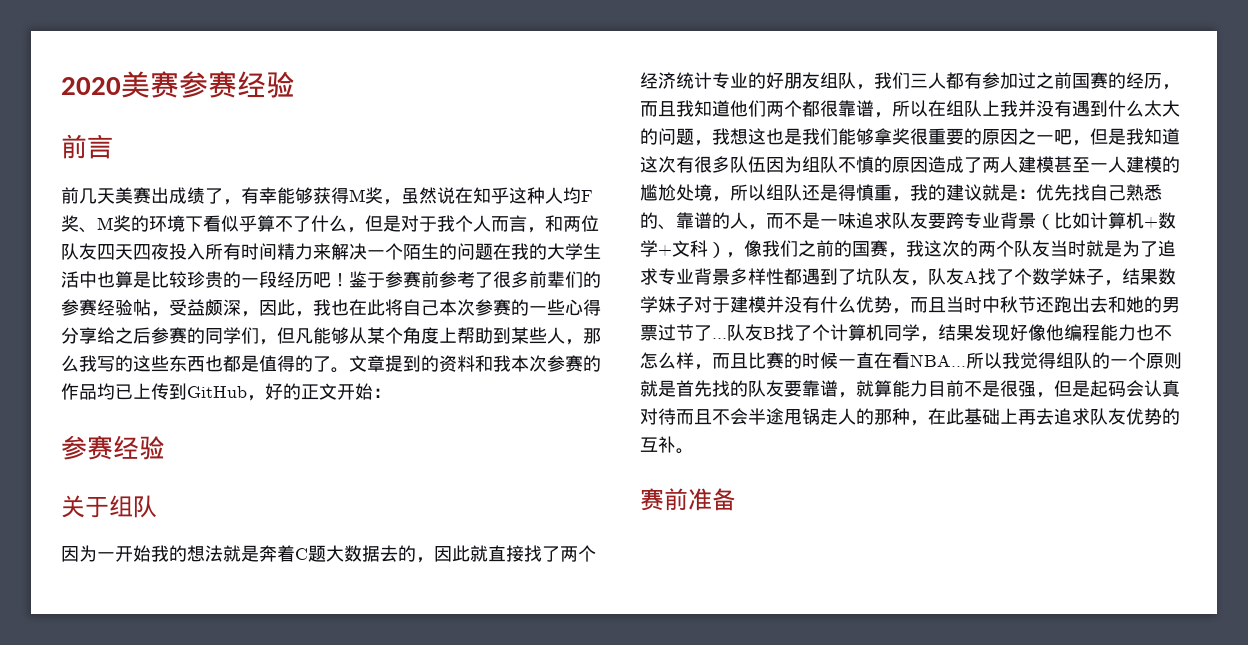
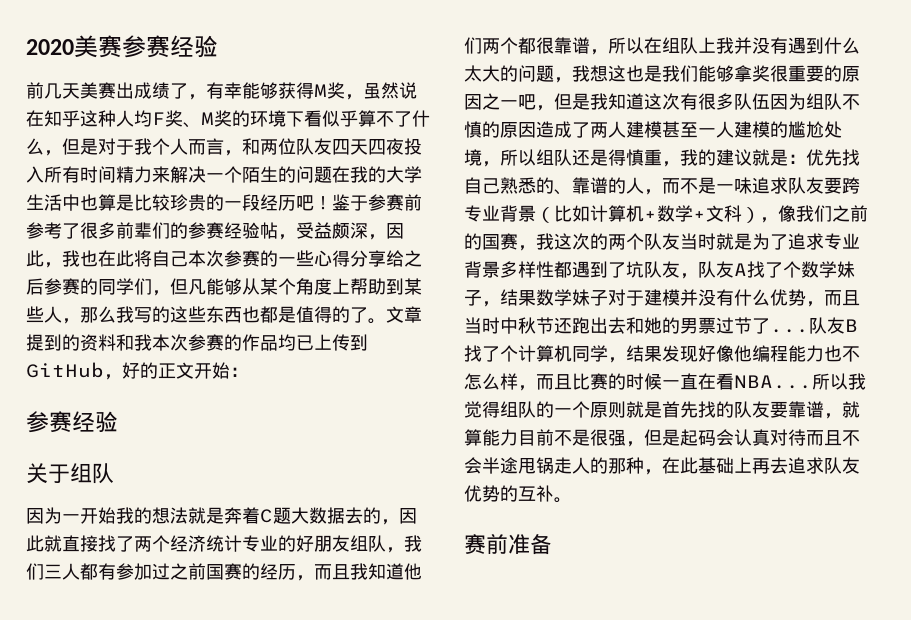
[61,134,113,159] // 前言 -> (218, 46) none

